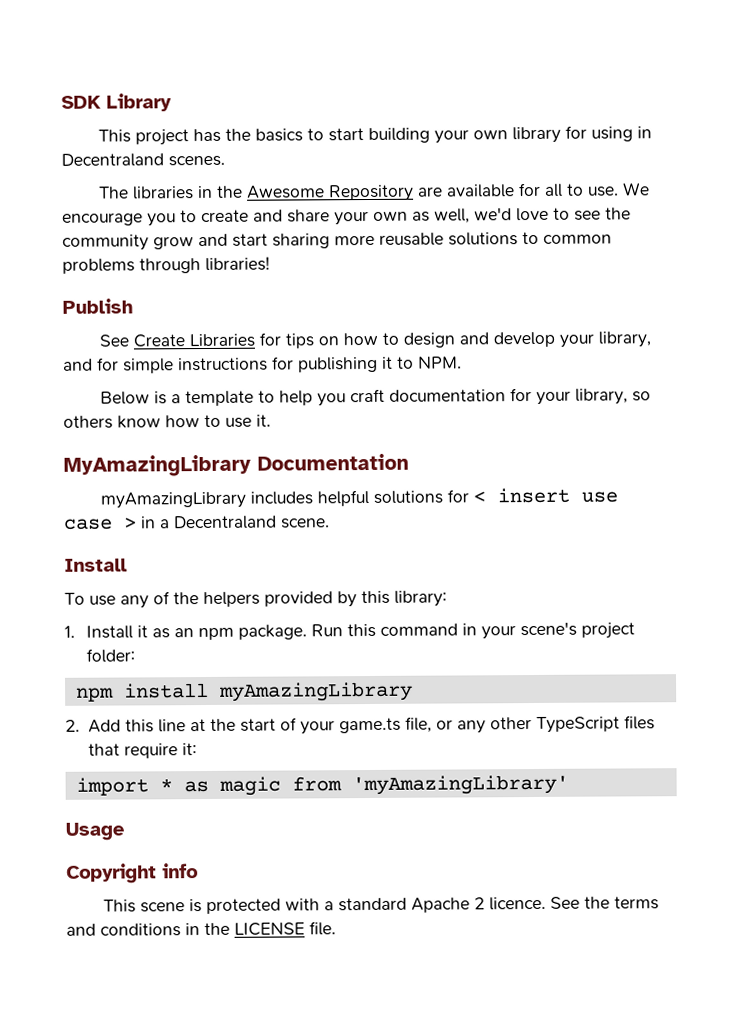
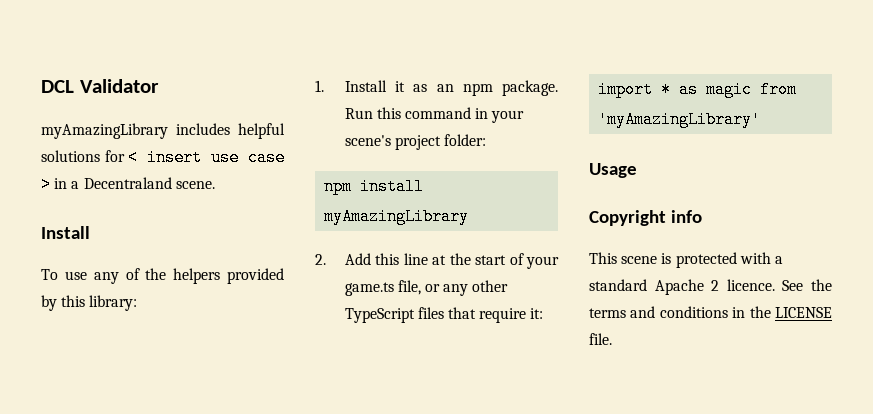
[61,93,172,112] [98,125,653,146] [61,153,225,167] [98,182,651,202] [62,207,631,227] [62,231,612,251] [62,256,270,274] [62,298,133,314] [99,331,652,349] [63,356,462,374] [100,388,652,407] [63,414,271,429] [63,453,409,477] SDK Library // This project has the basics to start building your own library for using in Decentraland scenes. // The libraries in the Awesome Repository are available for all to use. We encourage you to create and share your own as well, we'd love to see the community grow and start sharing more reusable solutions to common problems through libraries! // Publish // See Create Libraries for tips on how to design and develop your library, and for simple instructions for publishing it to NPM. // Below is a template to help you craft documentation for your library, so others know how to use it. // MyAmazingLibrary Documentation -> [41,79,159,93] DCL Validator

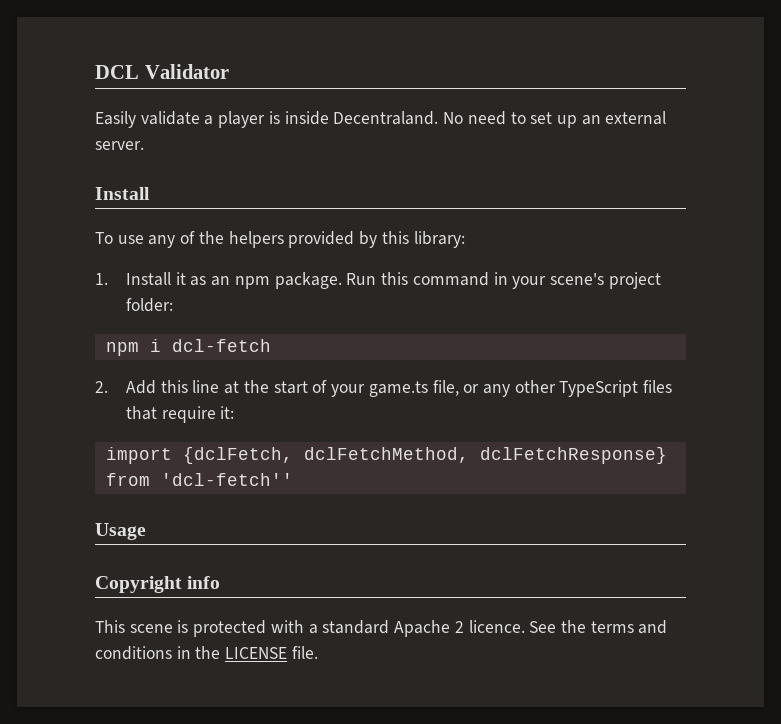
[41,123,285,139] [41,149,285,166] [41,176,215,193] myAmazingLibrary includes helpful solutions for < insert use case > in a Decentraland scene. -> [95,111,667,128] [95,141,144,150] Easily validate a player is inside Decentraland. No need to set up an external server.
[360,178,425,195] [324,208,470,225] install myAmazingLibrary -> [149,339,271,352] i dcl-fetch
[661,81,798,98] [598,111,762,128] * as magic from 'myAmazingLibrary' -> [182,447,667,464] [105,473,293,486] {dclFetch, dclFetchMethod, dclFetchResponse} from 'dcl-fetch''

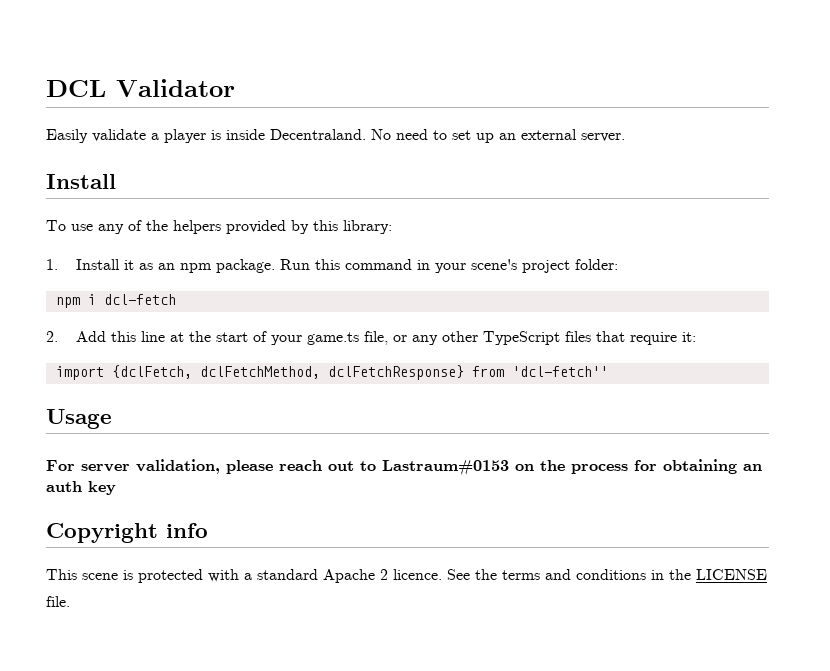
(146, 531) none -> [46,459,762,476] [46,481,116,495] // For server validation, please reach out to Lastraum#0153 on the process for obtaining an auth key

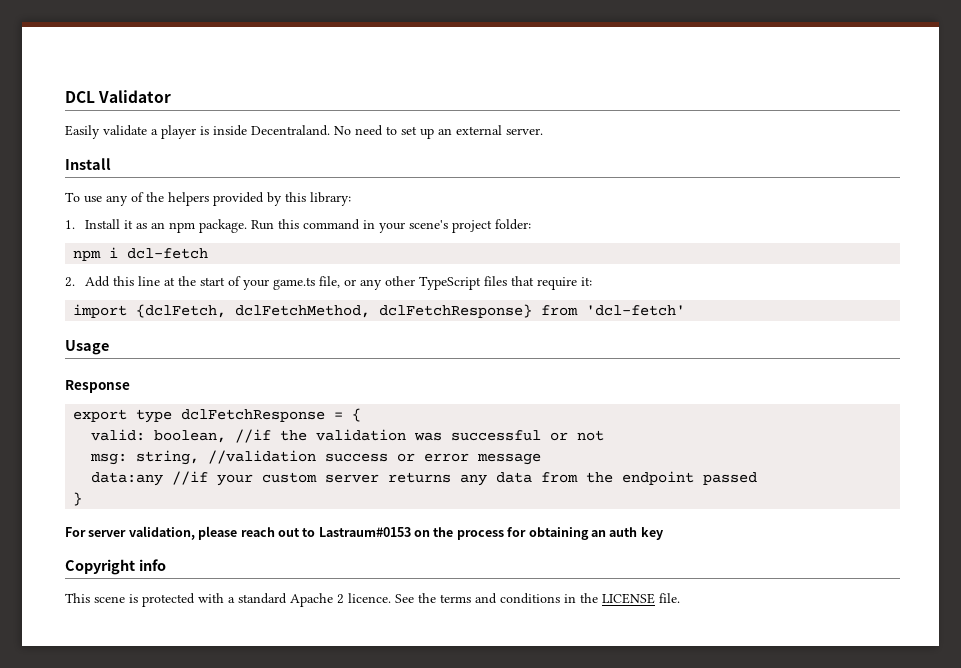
[511,366,608,377] 'dcl-fetch'' -> [586,305,686,316] 'dcl-fetch'
(112, 419) none -> [65,380,130,393] [73,408,362,423] [91,429,605,443] [90,450,542,465] [91,471,758,486] [73,492,83,506] // Response // export type dclFetchResponse = { // valid: boolean, //if the validation was successful or not // msg: string, //validation success or error message // data:any //if your custom server returns any data from the endpoint passed // }

